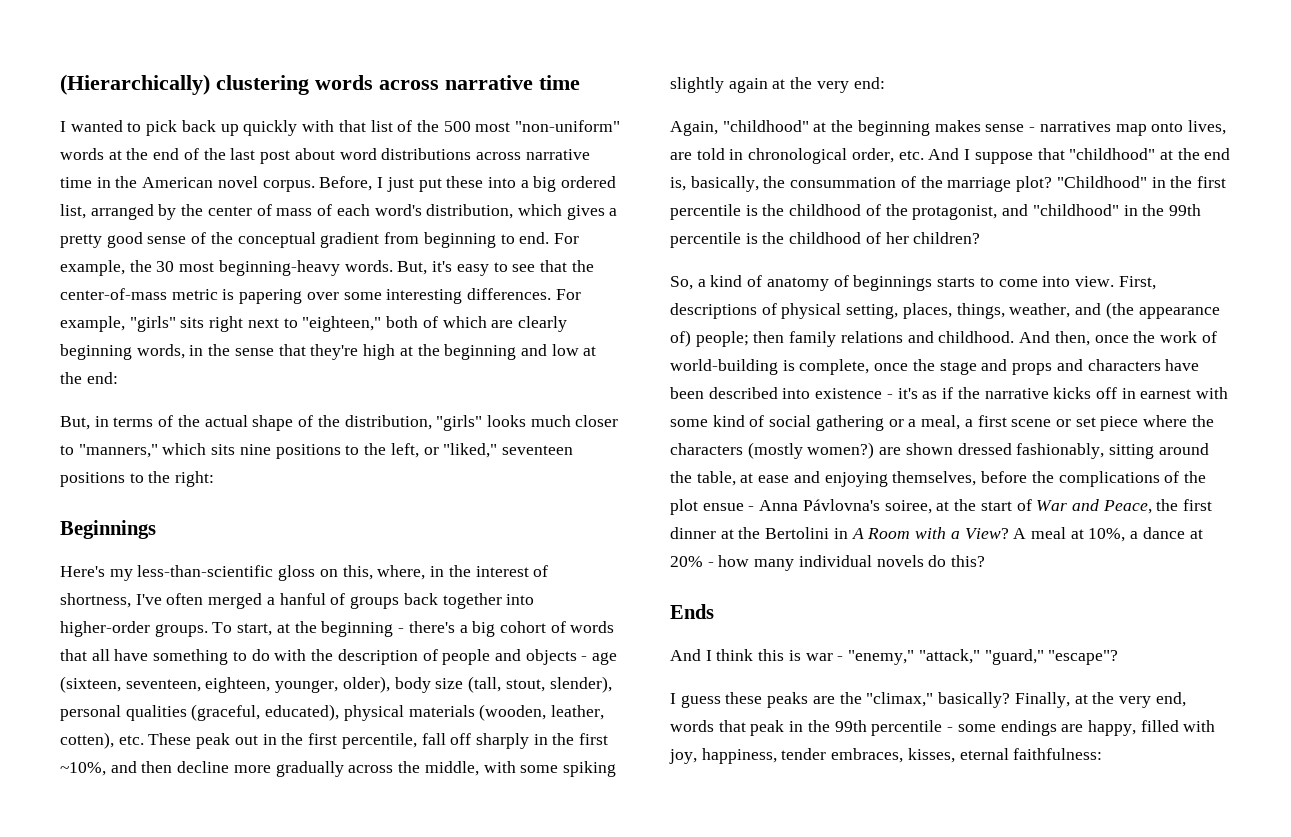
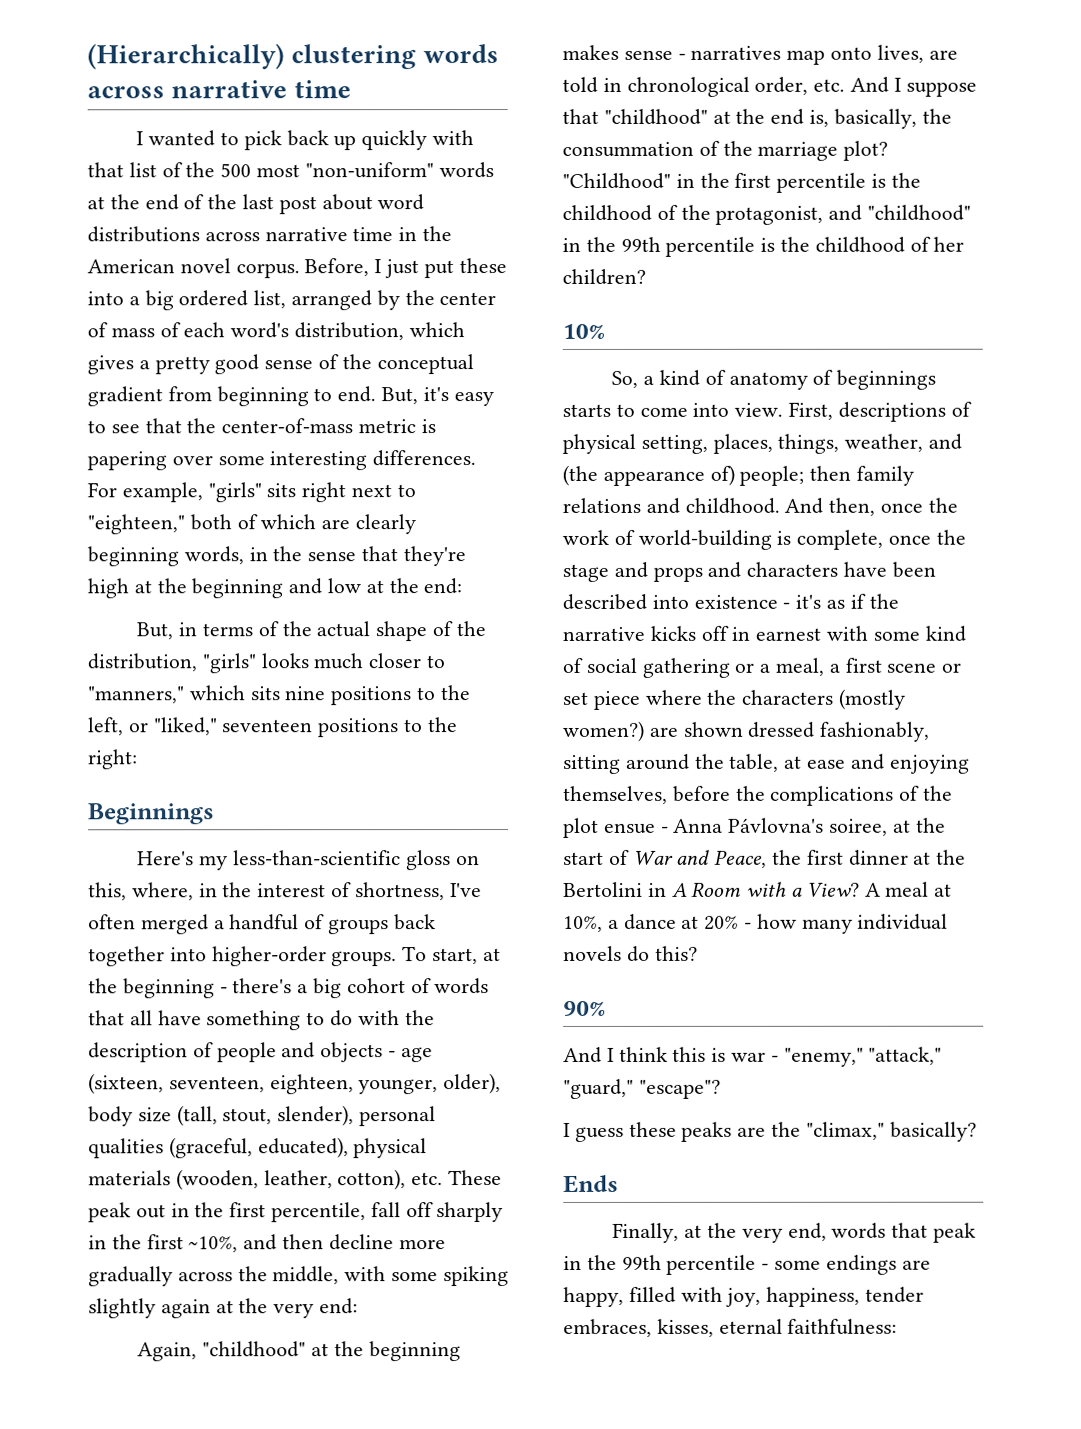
[553,233,579,244] [60,260,393,276] For example, the 30 most beginning-heavy words. -> (377, 394) none
[279,593,326,605] hanful -> [229,914,300,931] handful
[60,732,114,749] cotten), -> [337,1169,407,1191] cotton),
(981, 238) none -> [562,323,605,339] // 10%
[670,604,714,619] Ends -> [563,1000,606,1016] 90%
(1011, 700) none -> [563,1174,619,1193] // Ends //

